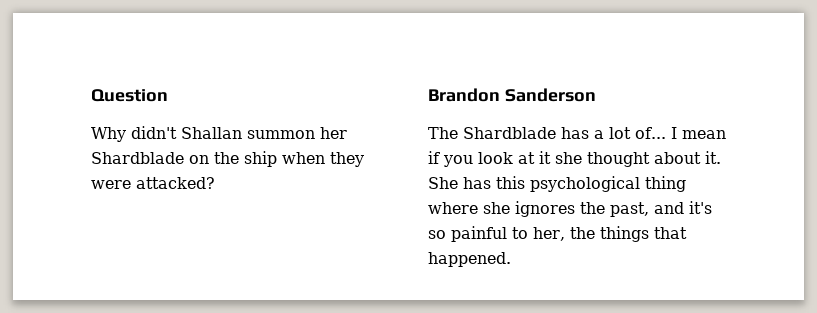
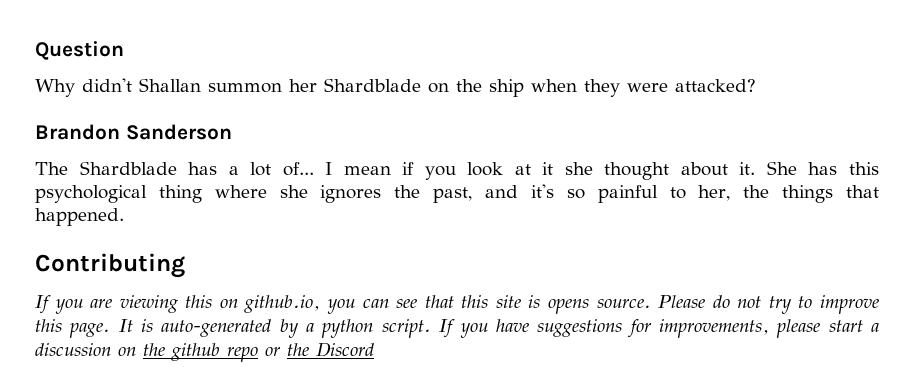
(511, 259) none -> [35,253,185,278] [35,295,879,314] [35,319,880,338] [35,342,374,362] // Contributing // If you are viewing this on github.io, you can see that this site is opens source. Please do not try to improve this page. It is auto-generated by a python script. If you have suggestions for improvements, please start a discussion on the github repo or the Discord

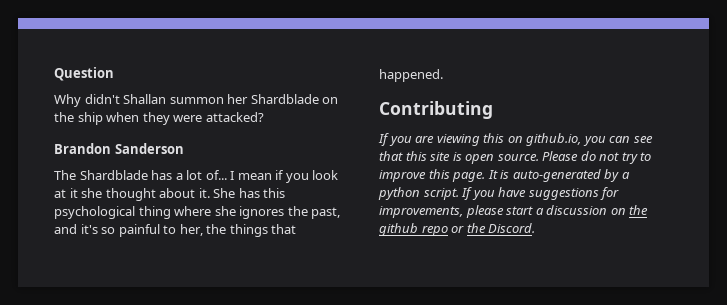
[547,298,589,314] opens -> [465,154,495,164] open
[316,342,374,357] Discord -> [488,223,536,233] Discord.

